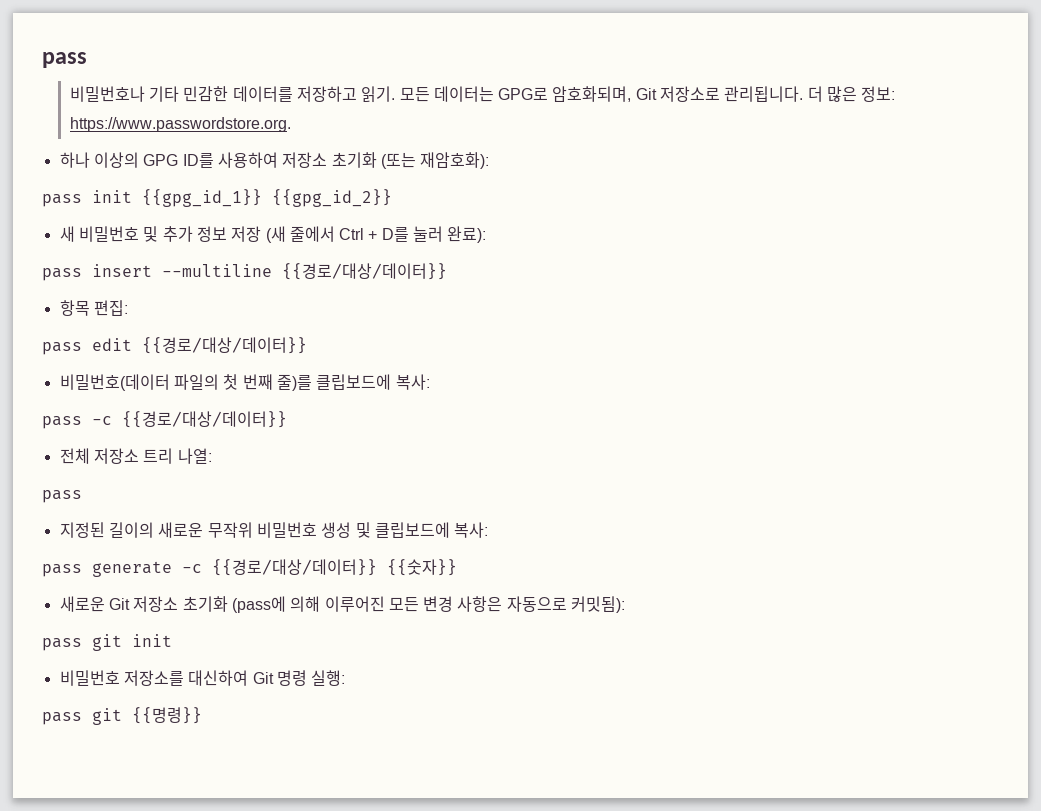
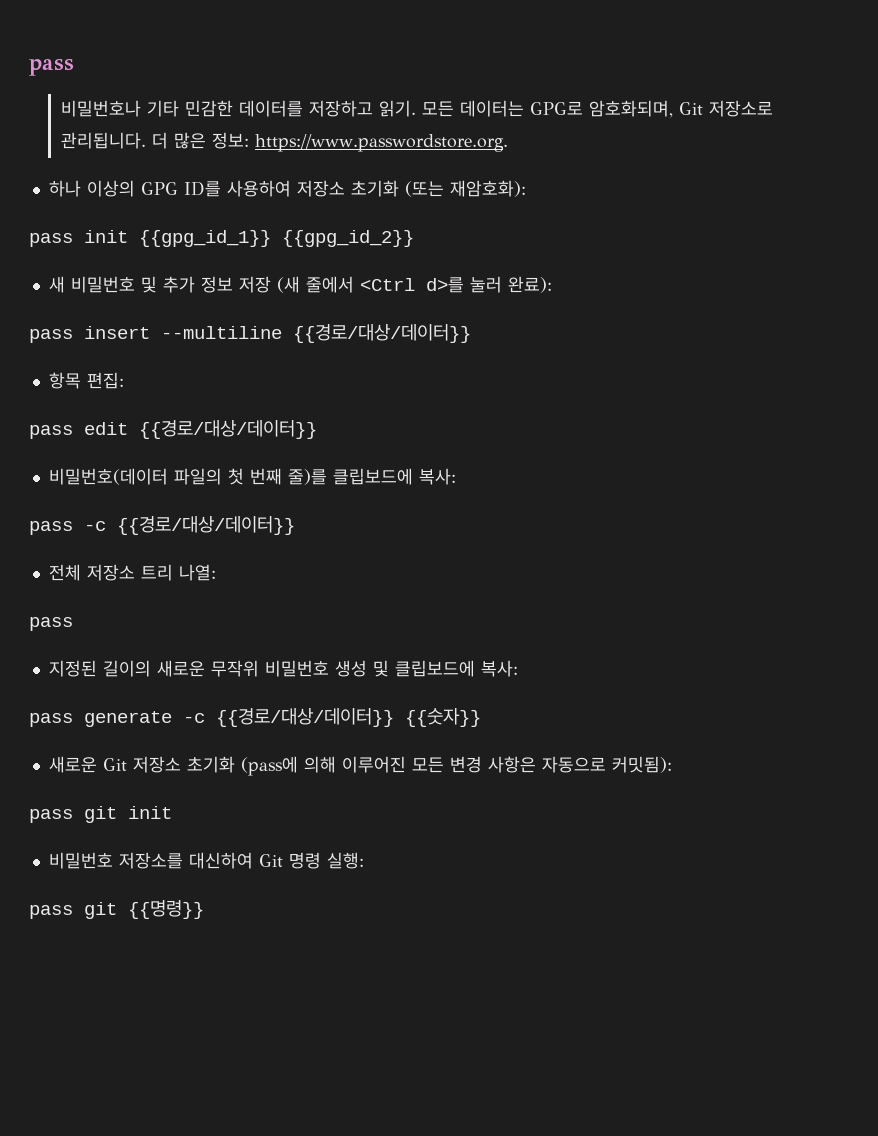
[339,227,409,242] Ctrl + D를 -> [359,277,464,293] <Ctrl d>를

